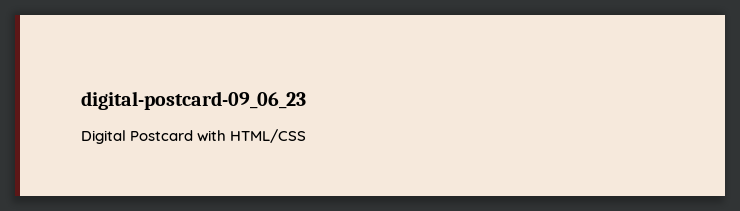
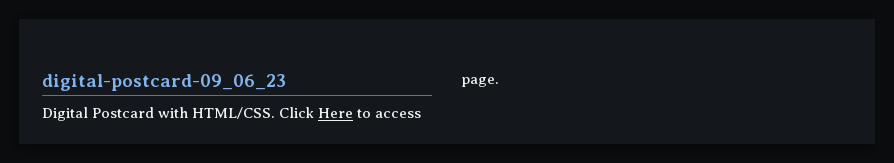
[230,129,307,143] HTML/CSS -> [192,107,422,119] [462,77,499,87] HTML/CSS. Click Here to access page.

